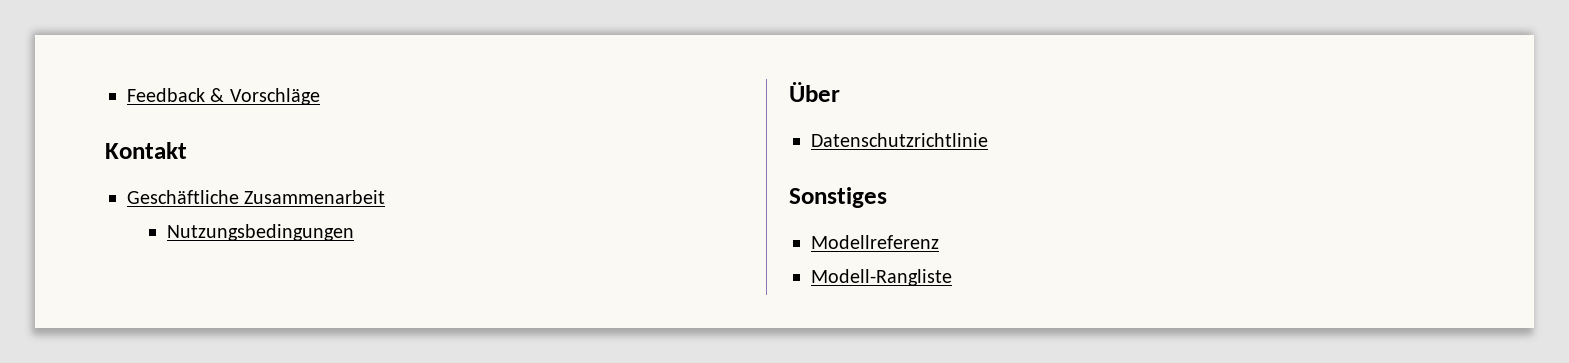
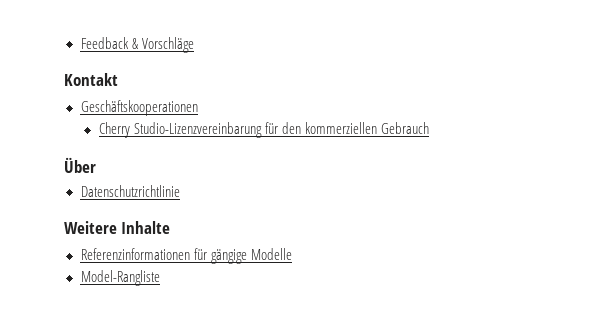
[127,190,386,204] [166,224,354,241] [789,82,840,102] [811,133,988,147] [789,187,887,208] [811,235,939,249] [811,269,952,286] Geschäftliche Zusammenarbeit // Nutzungsbedingungen // Über // Datenschutzrichtlinie // Sonstiges // Modellreferenz // Modell-Rangliste -> [80,100,198,116] [98,122,430,138] [64,157,96,173] [80,185,180,197] [64,221,171,234] [80,248,292,264] [80,270,160,286] Geschäftskooperationen // Cherry Studio-Lizenzvereinbarung für den kommerziellen Gebrauch // Über // Datenschutzrichtlinie // Weitere Inhalte // Referenzinformationen für gängige Modelle // Model-Rangliste

